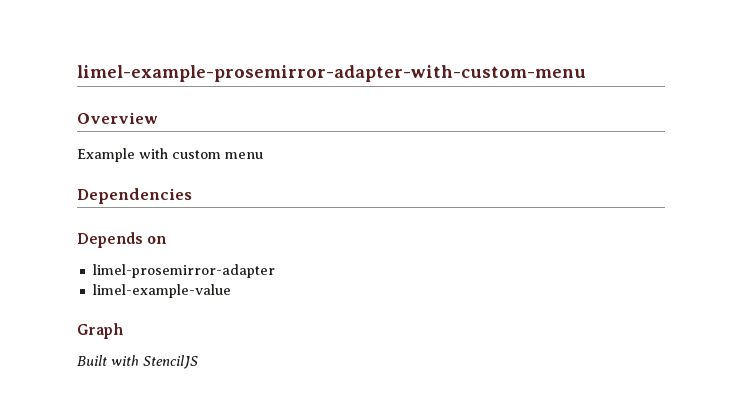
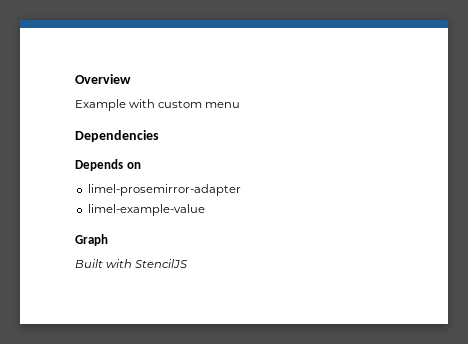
[77,65,586,82] limel-example-prosemirror-adapter-with-custom-menu // -> (75, 79) none

